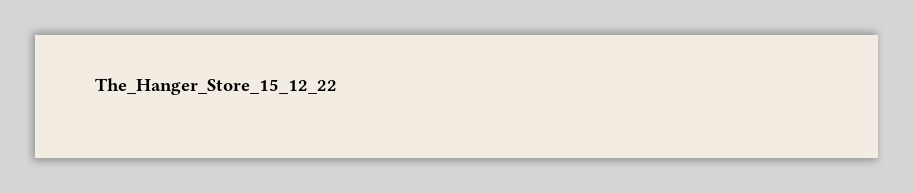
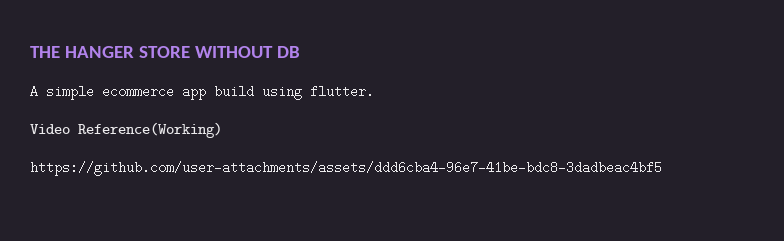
[95,78,337,95] The_Hanger_Store_15_12_22 -> [30,46,300,58] [30,85,374,100] [30,122,222,138] [30,161,662,176] THE HANGER STORE WITHOUT DB // A simple ecommerce app build using flutter. // Video Reference(Working) // https://github.com/user-attachments/assets/ddd6cba4-96e7-41be-bdc8-3dadbeac4bf5

